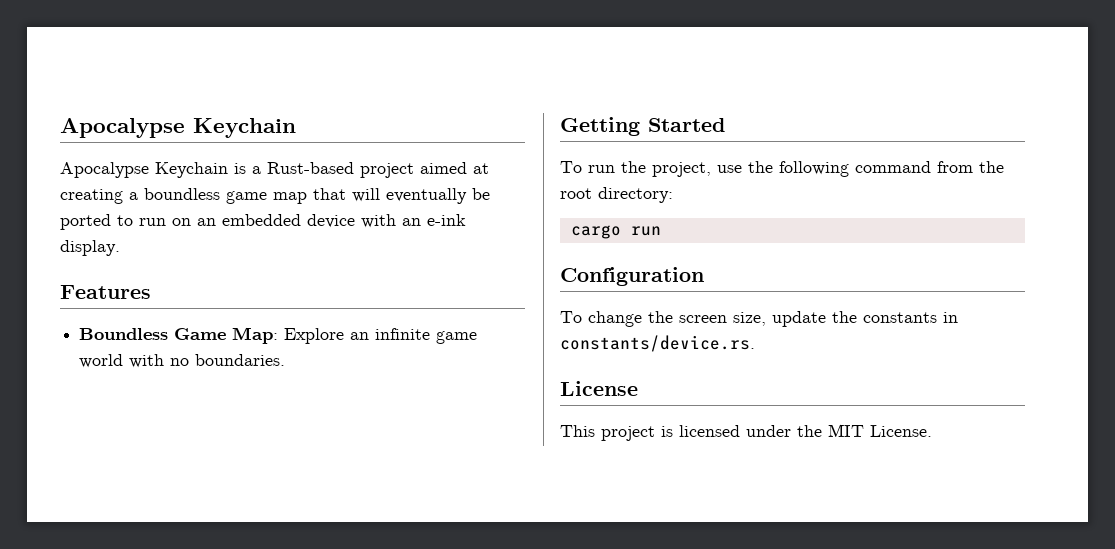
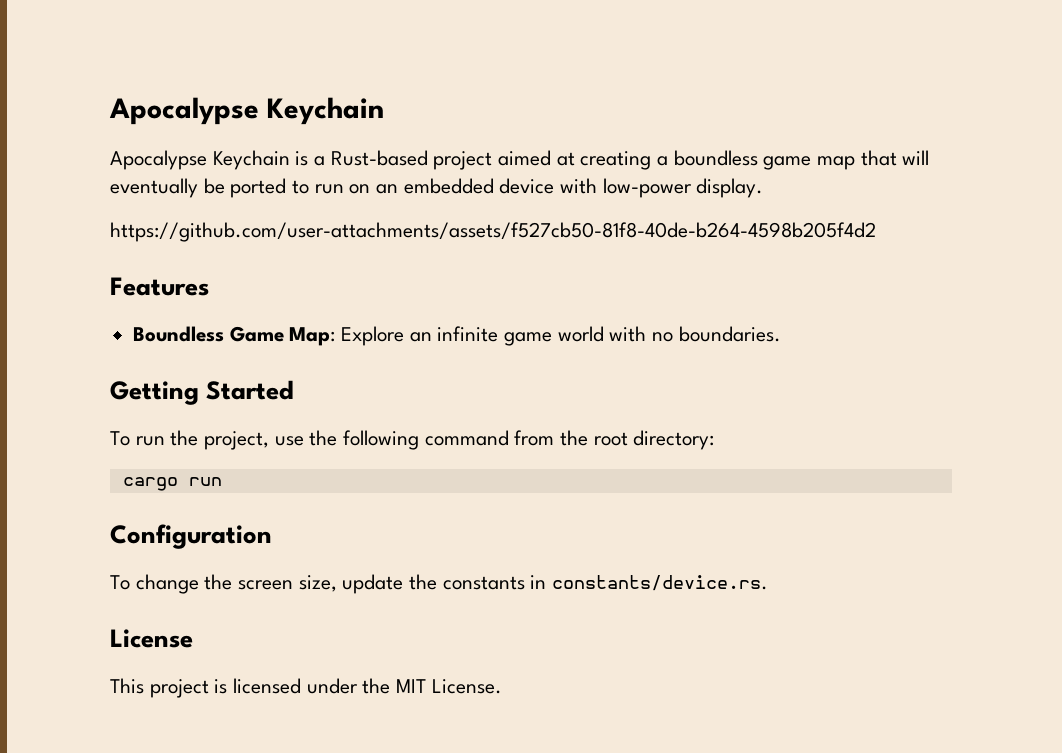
[402,214,466,226] an e-ink -> [602,178,692,198] low-power
(120, 248) none -> [110,222,876,242] // https://github.com/user-attachments/assets/f527cb50-81f8-40de-b264-4598b205f4d2

